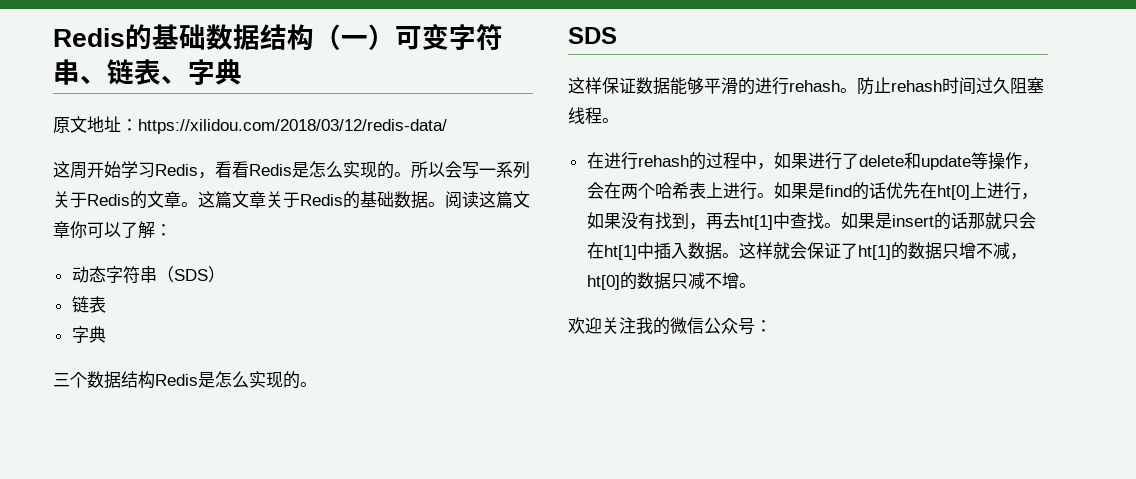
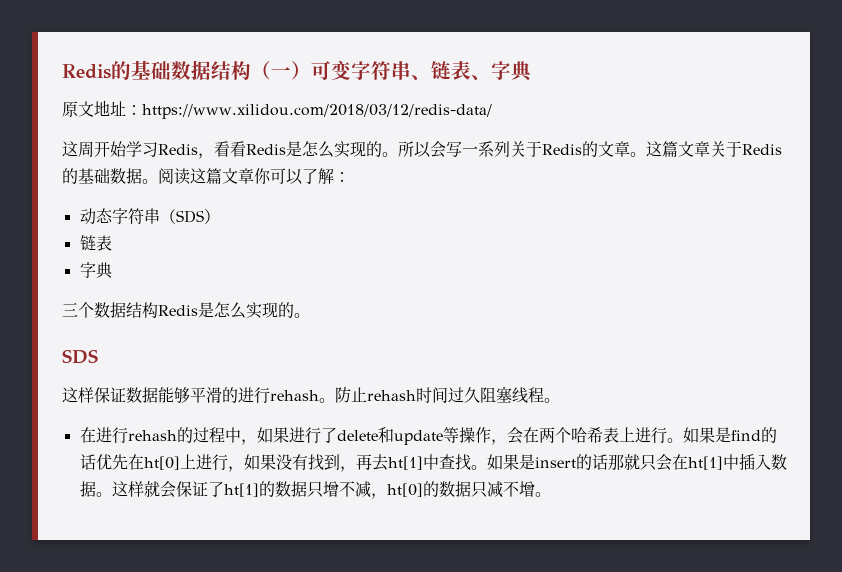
[138,119,447,134] https://xilidou.com/2018/03/12/redis-data/ -> [142,104,492,119] https://www.xilidou.com/2018/03/12/redis-data/
[568,317,772,335] // 欢迎关注我的微信公众号： -> (551, 494) none

